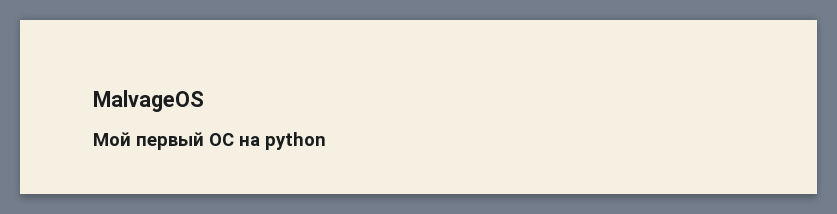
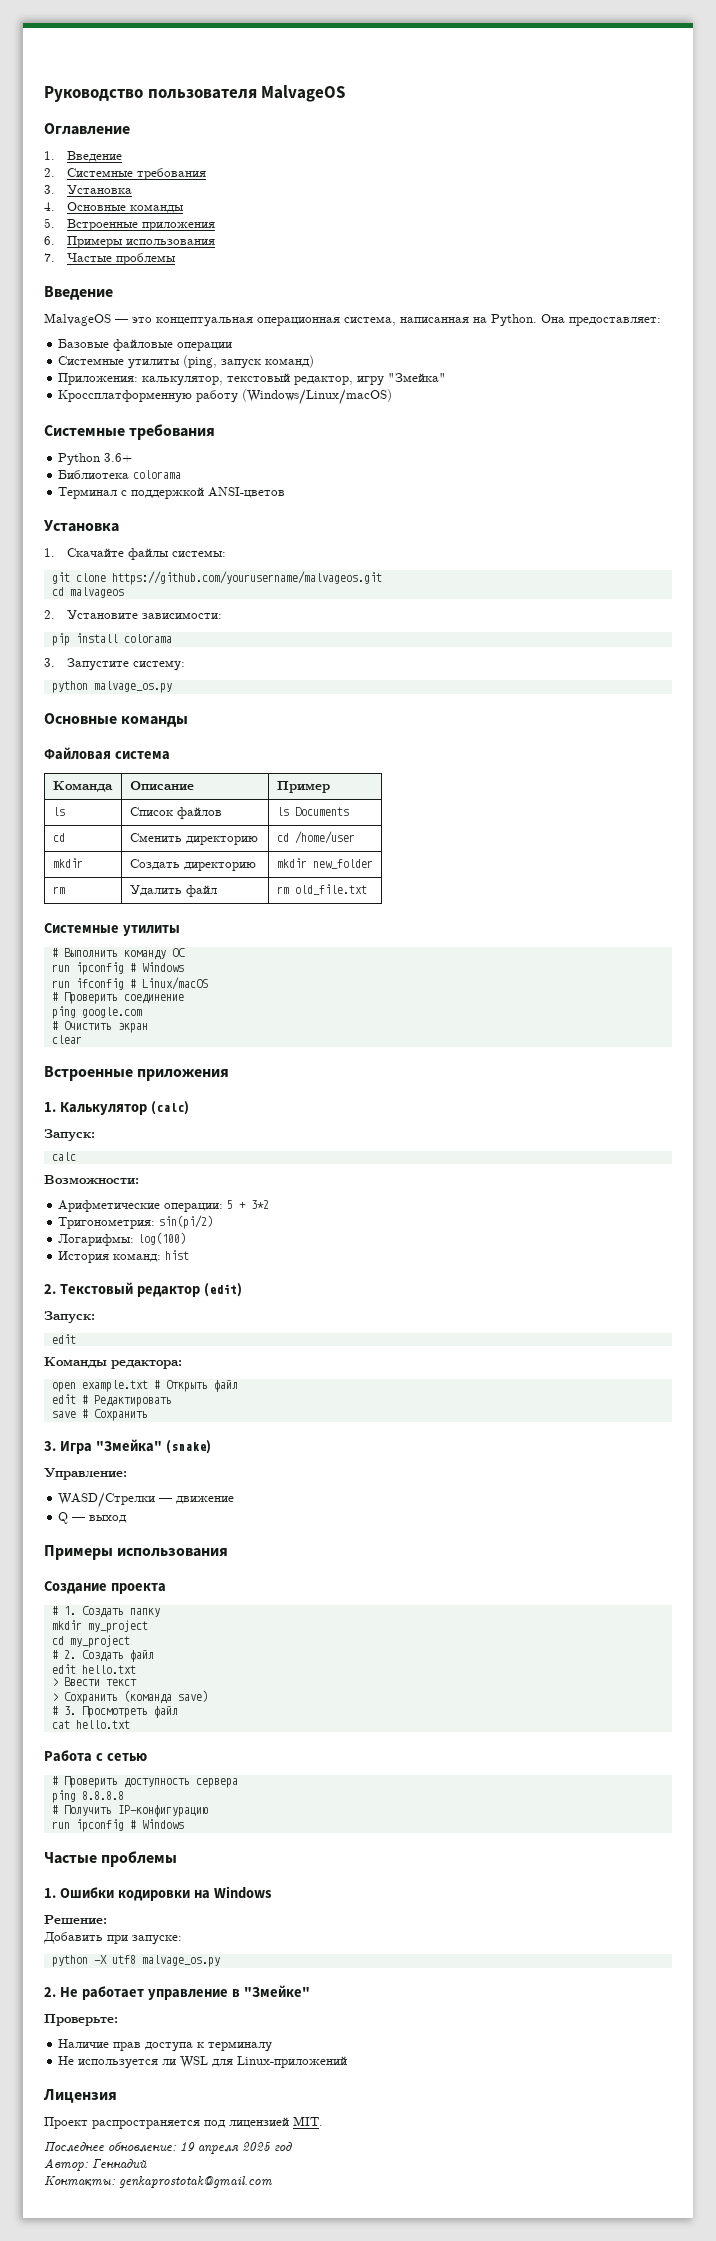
(93, 101) none -> [44,86,257,102] Руководство пользователя
[93,132,326,150] Мой первый ОС на python -> [44,123,130,135] [44,151,122,162] [44,168,206,180] [44,185,132,195] [44,202,184,213] [44,218,215,231] [44,236,215,248] [44,253,176,265] [44,286,113,300] [44,313,661,327] [58,339,233,351] [58,355,315,369] [58,373,447,386] [58,389,393,405] [44,424,216,440] [58,453,133,465] [58,470,182,479] [58,487,286,499] [44,520,119,532] [44,548,226,560] [51,571,382,585] [51,587,124,598] [44,610,222,620] [51,633,172,646] [44,658,185,671] [51,681,172,693] [44,713,189,727] [44,747,170,760] [52,781,113,792] [129,781,194,790] [276,781,330,793] [52,807,65,816] [129,807,222,819] [276,807,349,816] [52,833,65,842] [129,833,258,845] [276,831,355,844] [52,858,83,868] [129,859,256,871] [276,858,373,869] [52,886,65,894] [129,885,217,897] [276,884,367,895] [44,923,180,936] [51,948,185,960] [51,962,184,975] [51,977,208,990] [51,992,184,1004] [51,1006,142,1019] [51,1021,148,1033] [51,1035,82,1044] [44,1066,230,1081] [44,1101,189,1115] [44,1129,95,1141] [51,1152,76,1161] [44,1175,139,1184] [58,1200,270,1212] [58,1215,214,1229] [58,1232,187,1246] [58,1250,190,1263] [44,1282,242,1297] [44,1311,95,1323] [51,1334,76,1344] [44,1357,182,1369] [51,1380,238,1392] [51,1394,172,1407] [51,1409,148,1421] [44,1439,211,1454] [44,1468,127,1480] [58,1492,235,1508] [58,1512,128,1524] [44,1545,229,1560] [44,1581,166,1594] [51,1606,160,1618] [51,1620,148,1633] [51,1635,130,1648] [51,1650,154,1662] [51,1664,136,1674] [51,1677,137,1686] [51,1690,208,1704] [51,1706,178,1718] [51,1720,130,1729] [44,1750,147,1762] [51,1776,238,1788] [51,1790,124,1803] [51,1805,208,1817] [51,1819,184,1832] [44,1851,178,1867] [44,1886,272,1901] [44,1915,107,1924] [43,1932,182,1945] [51,1955,220,1967] [44,1985,310,2000] [44,2014,118,2026] [58,2039,273,2052] [58,2056,348,2069] [43,2089,117,2103] [44,2116,323,2129] [44,2142,292,2154] [44,2158,147,2171] [44,2176,272,2188] Оглавление // 1. Введение // 2. Системные требования // 3. Установка // 4. Основные команды // 5. Встроенные приложения // 6. Примеры использования // 7. Частые проблемы // Введение // MalvageOS — это концептуальная операционная система, написанная на Python. Она предоставляет: // Базовые файловые операции // Системные утилиты (ping, запуск команд) // Приложения: калькулятор, текстовый редактор, игру "Змейка" // Кроссплатформенную работу (Windows/Linux/macOS) // Системные требования // Python 3.6+ // Библиотека colorama // Терминал с поддержкой ANSI-цветов // Установка // 1. Скачайте файлы системы: // git clone https://github.com/yourusername/malvageos.git // cd malvageos // 2. Установите зависимости: // pip install colorama // 3. Запустите систему: // python malvage_os.py // Основные команды // Файловая система // Команда | Описание | Пример // ls | Список файлов | ls Documents // cd | Сменить директорию | cd /home/user // mkdir | Создать директорию | mkdir new_folder // rm | Удалить файл | rm old_file.txt // Системные утилиты // # Выполнить команду ОС // run ipconfig # Windows // run ifconfig # Linux/macOS // # Проверить соединение // ping google.com // # Очистить экран // clear // Встроенные приложения // 1. Калькулятор (calc) // Запуск: // calc // Возможности: // Арифметические операции: 5 + 3*2 // Тригонометрия: sin(pi/2) // Логарифмы: log(100) // История команд: hist // 2. Текстовый редактор (edit) // Запуск: // edit // Команды редактора: // open example.txt # Открыть файл // edit # Редактировать // save # Сохранить // 3. Игра "Змейка" (snake) // Управление: // WASD/Стрелки — движение // Q — выход // Примеры использования // Создание проекта // # 1. Создать папку // mkdir my_project // cd my_project // # 2. Создать файл // edit hello.txt // > Ввести текст // > Сохранить (команда save) // # 3. Просмотреть файл // cat hello.txt // Работа с сетью // # Проверить доступность сервера // ping 8.8.8.8 // # Получить IP-конфигурацию // run ipconfig # Windows // Частые проблемы // 1. Ошибки кодировки на Windows // Решение: // Добавить при запуске: // python -X utf8 malvage_os.py // 2. Не работает управление в "Змейке" // Проверьте: // Наличие прав доступа к терминалу // Не используется ли WSL для Linux-приложений // Лицензия // Проект распространяется под лицензией MIT. // Последнее обновление: 19 апреля 2025 год // Автор: Геннадий // Контакты: genkaprostotak@gmail.com

